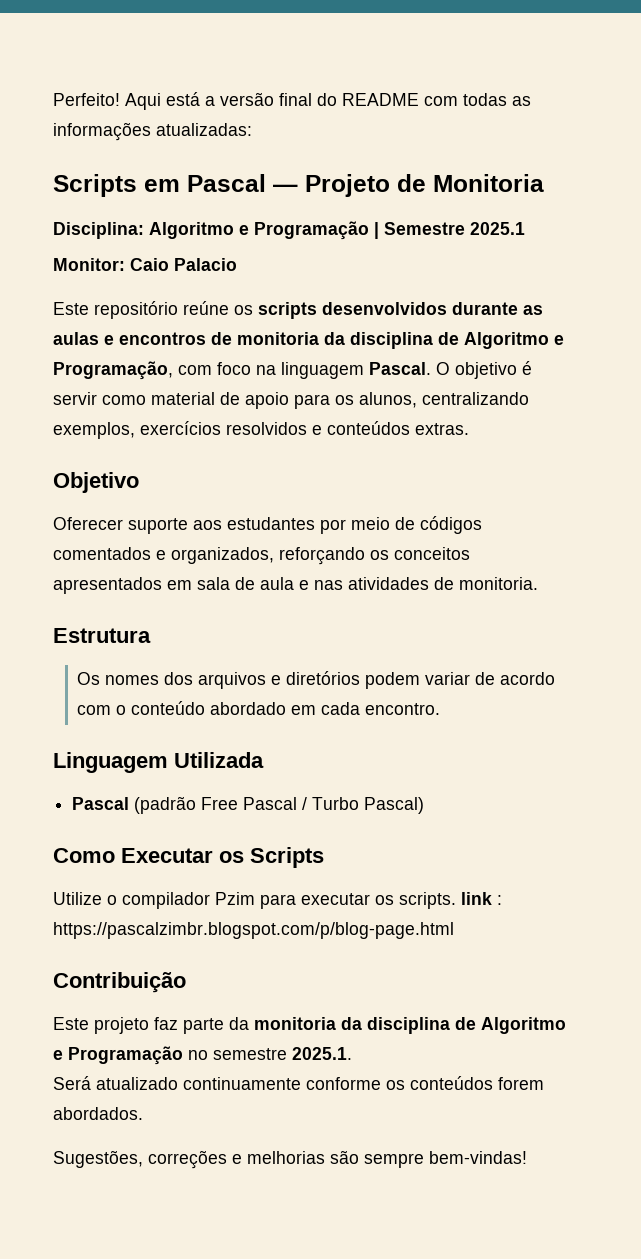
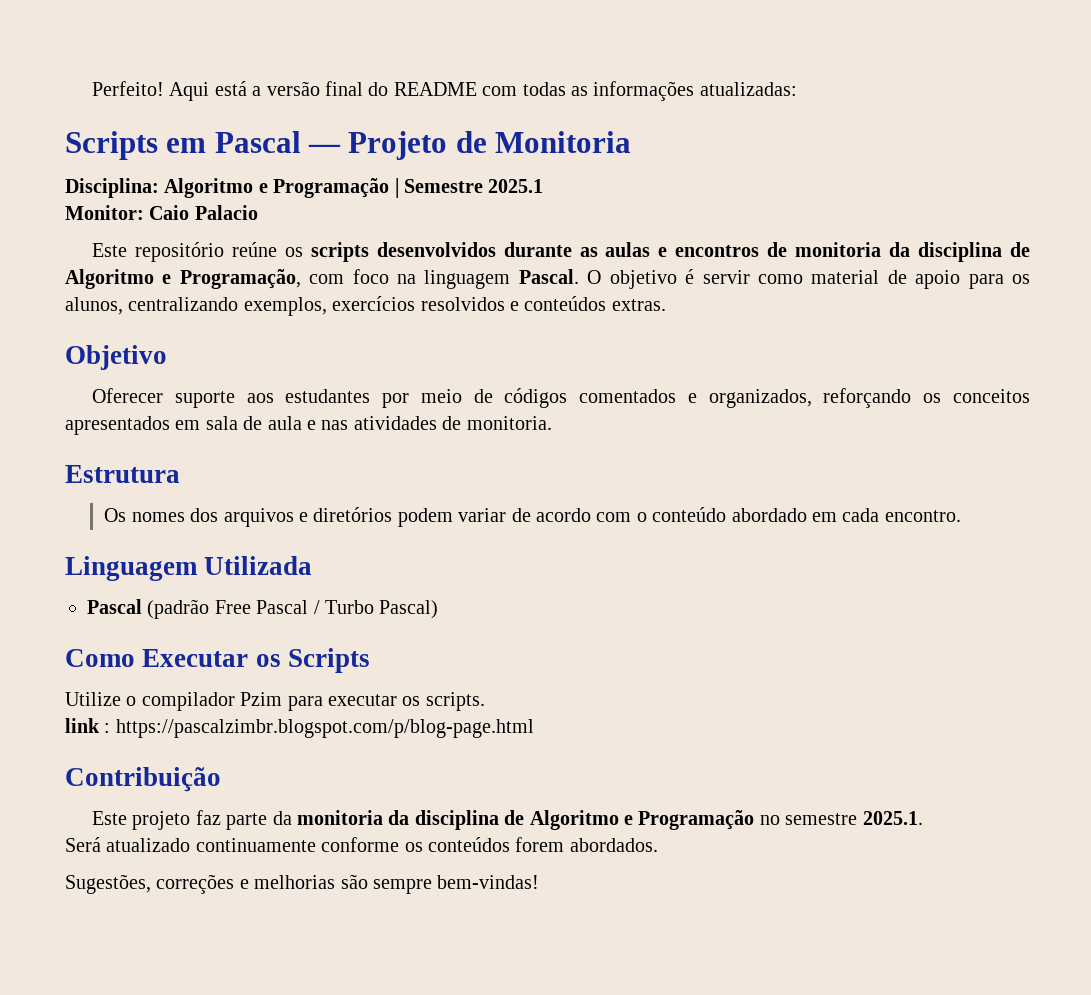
(456, 900) none -> (485, 701) //

